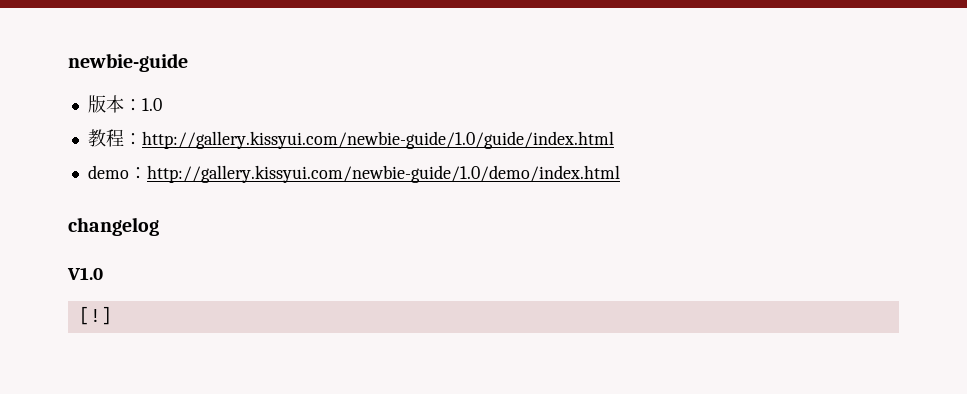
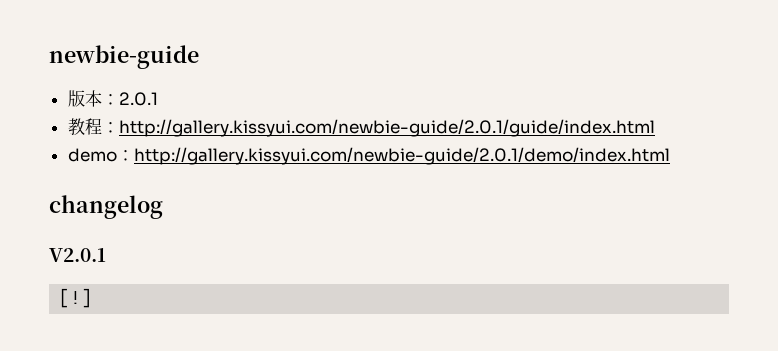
[141,98,162,111] 1.0 -> [118,92,158,106] 2.0.1
[141,131,614,149] http://gallery.kissyui.com/newbie-guide/1.0/guide/index.html -> [118,119,655,137] http://gallery.kissyui.com/newbie-guide/2.0.1/guide/index.html
[146,165,620,183] http://gallery.kissyui.com/newbie-guide/1.0/demo/index.html -> [133,147,670,165] http://gallery.kissyui.com/newbie-guide/2.0.1/demo/index.html
[67,267,103,280] V1.0 -> [49,248,106,262] V2.0.1

